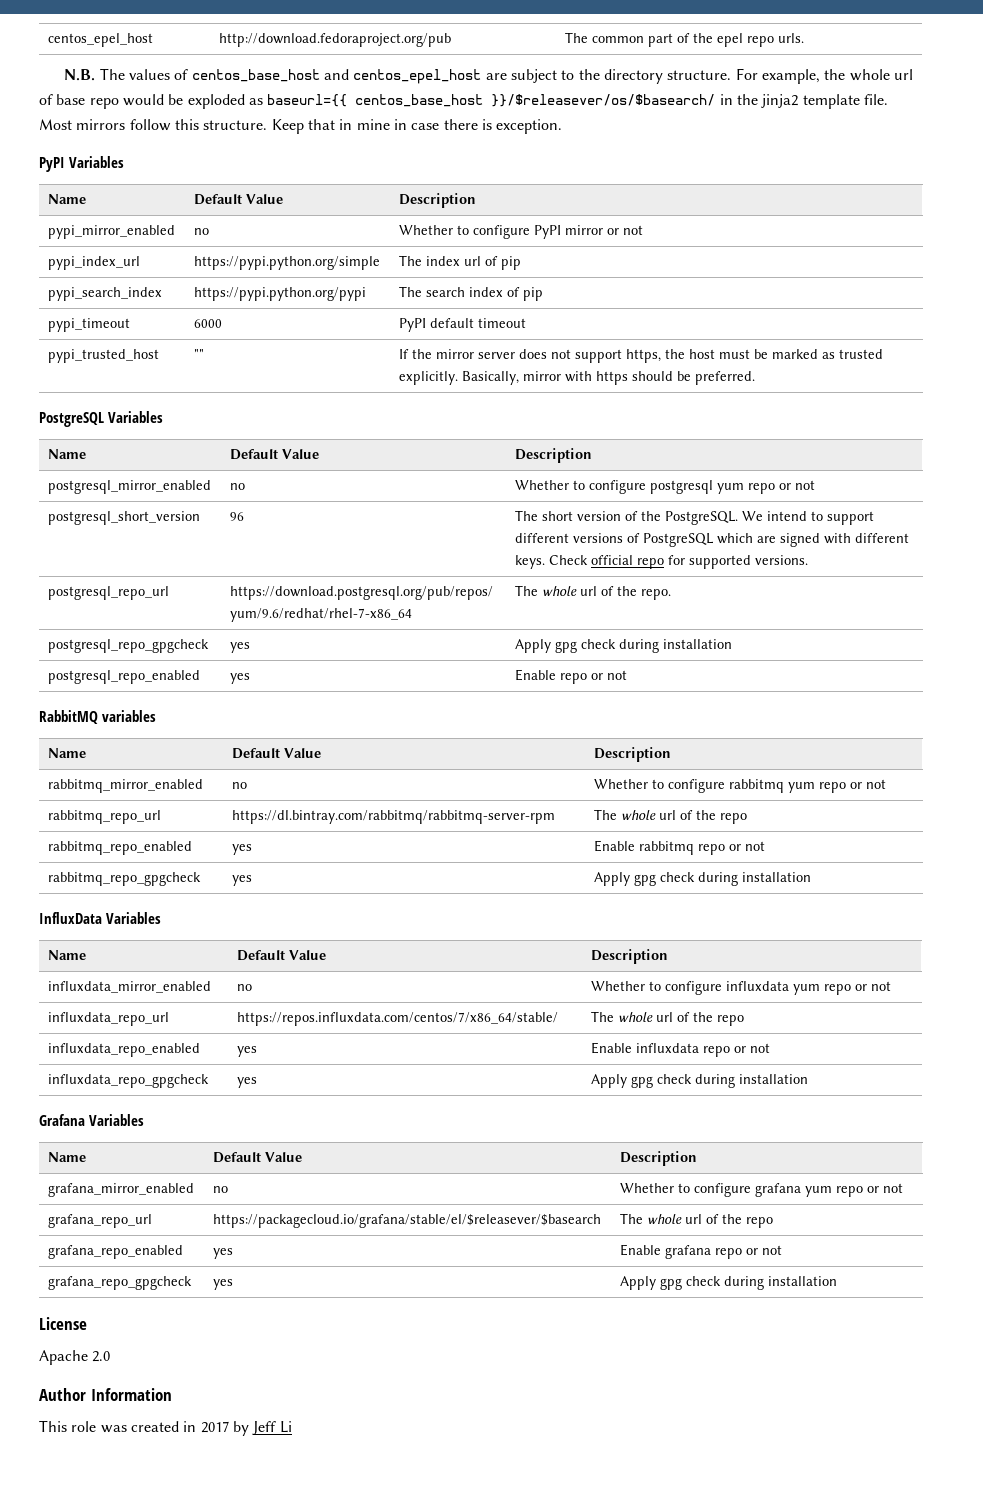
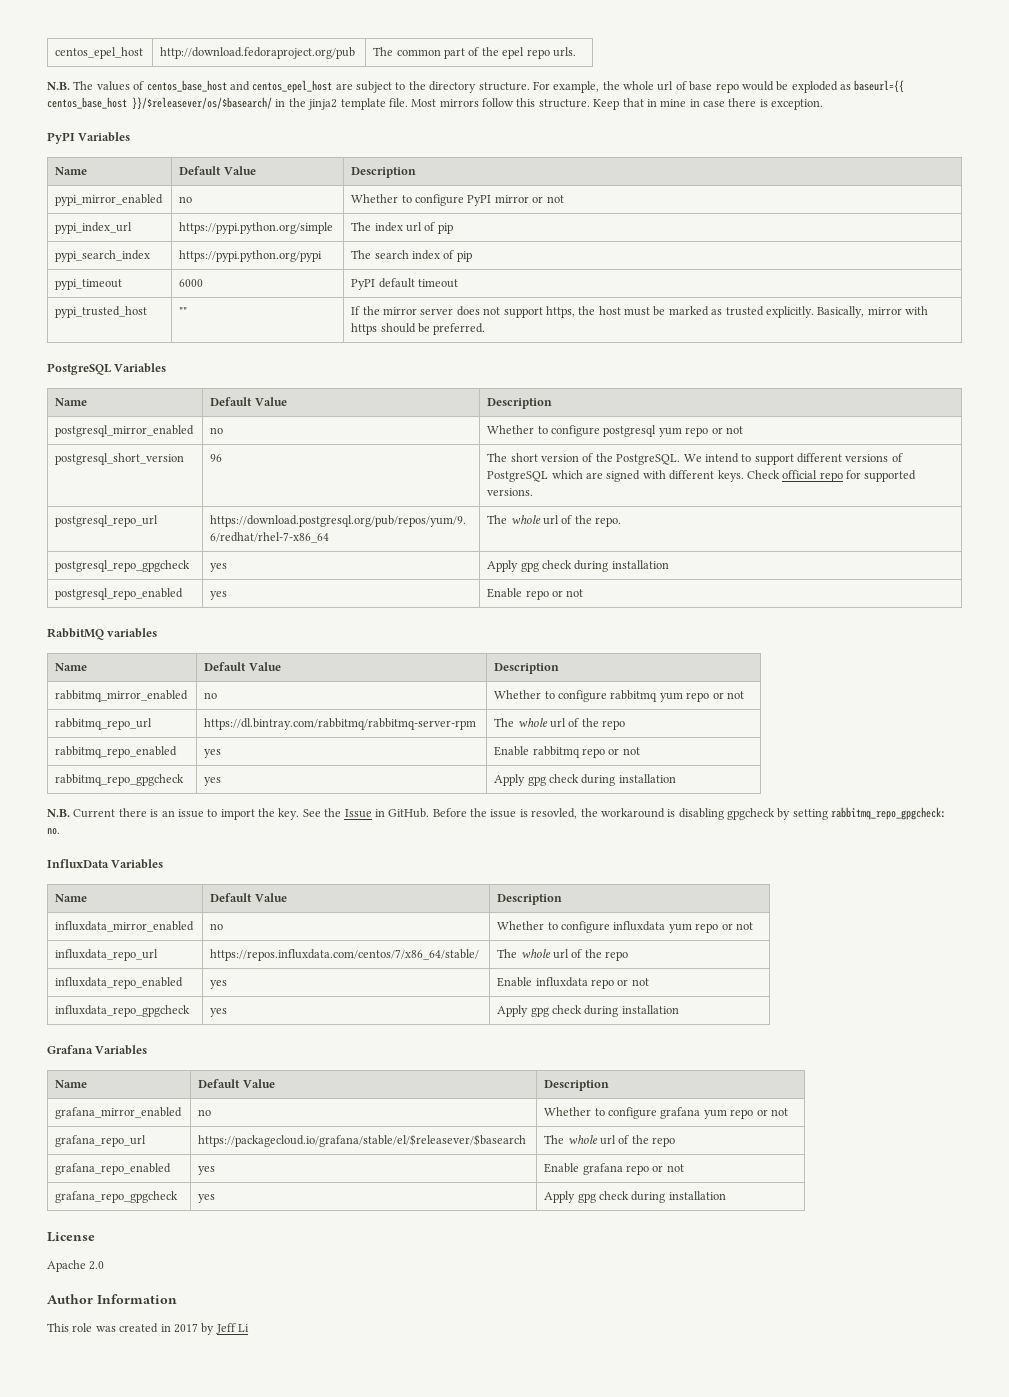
(812, 877) none -> [47,807,947,820] [47,828,60,835] // N.B. Current there is an issue to import the key. See the Issue in GitHub. Before the issue is resovled, the workaround is disabling gpgcheck by setting rabbitmq_repo_gpgcheck: no.

